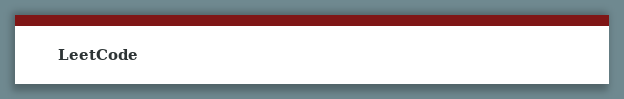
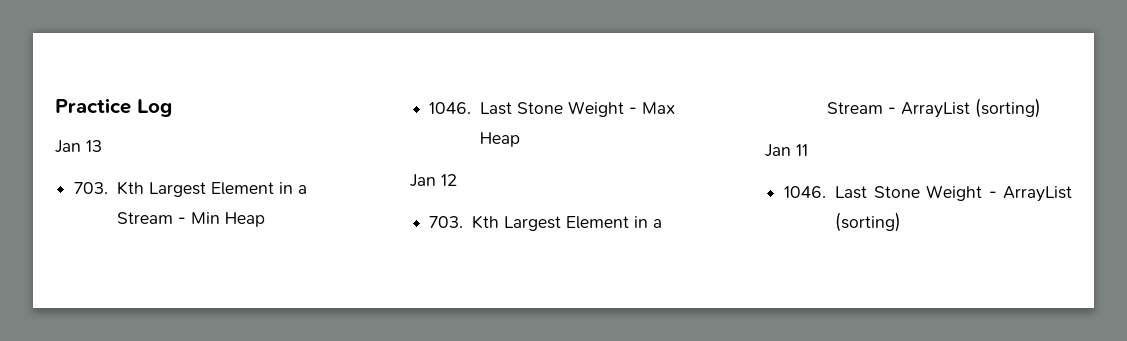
[58,49,138,60] LeetCode -> [55,98,172,117] [55,140,102,153] [74,181,307,197] [117,212,265,227] [429,101,675,117] [480,132,520,147] [410,174,457,187] [429,215,662,231] [827,98,1041,118] [765,144,808,157] [784,185,1072,202] [835,212,901,232] Practice Log // Jan 13 // 703. Kth Largest Element in a Stream - Min Heap // 1046. Last Stone Weight - Max Heap // Jan 12 // 703. Kth Largest Element in a Stream - ArrayList (sorting) // Jan 11 // 1046. Last Stone Weight - ArrayList (sorting)

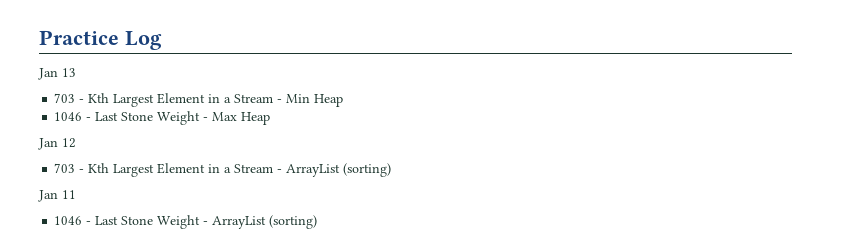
[74,182,109,194] 703. -> [54,93,85,103] 703 -
[429,102,472,114] 1046. -> [54,112,92,121] 1046 -
[429,216,464,228] 703. -> [54,163,85,173] 703 -
[784,186,827,198] 1046. -> [54,216,92,225] 1046 -

